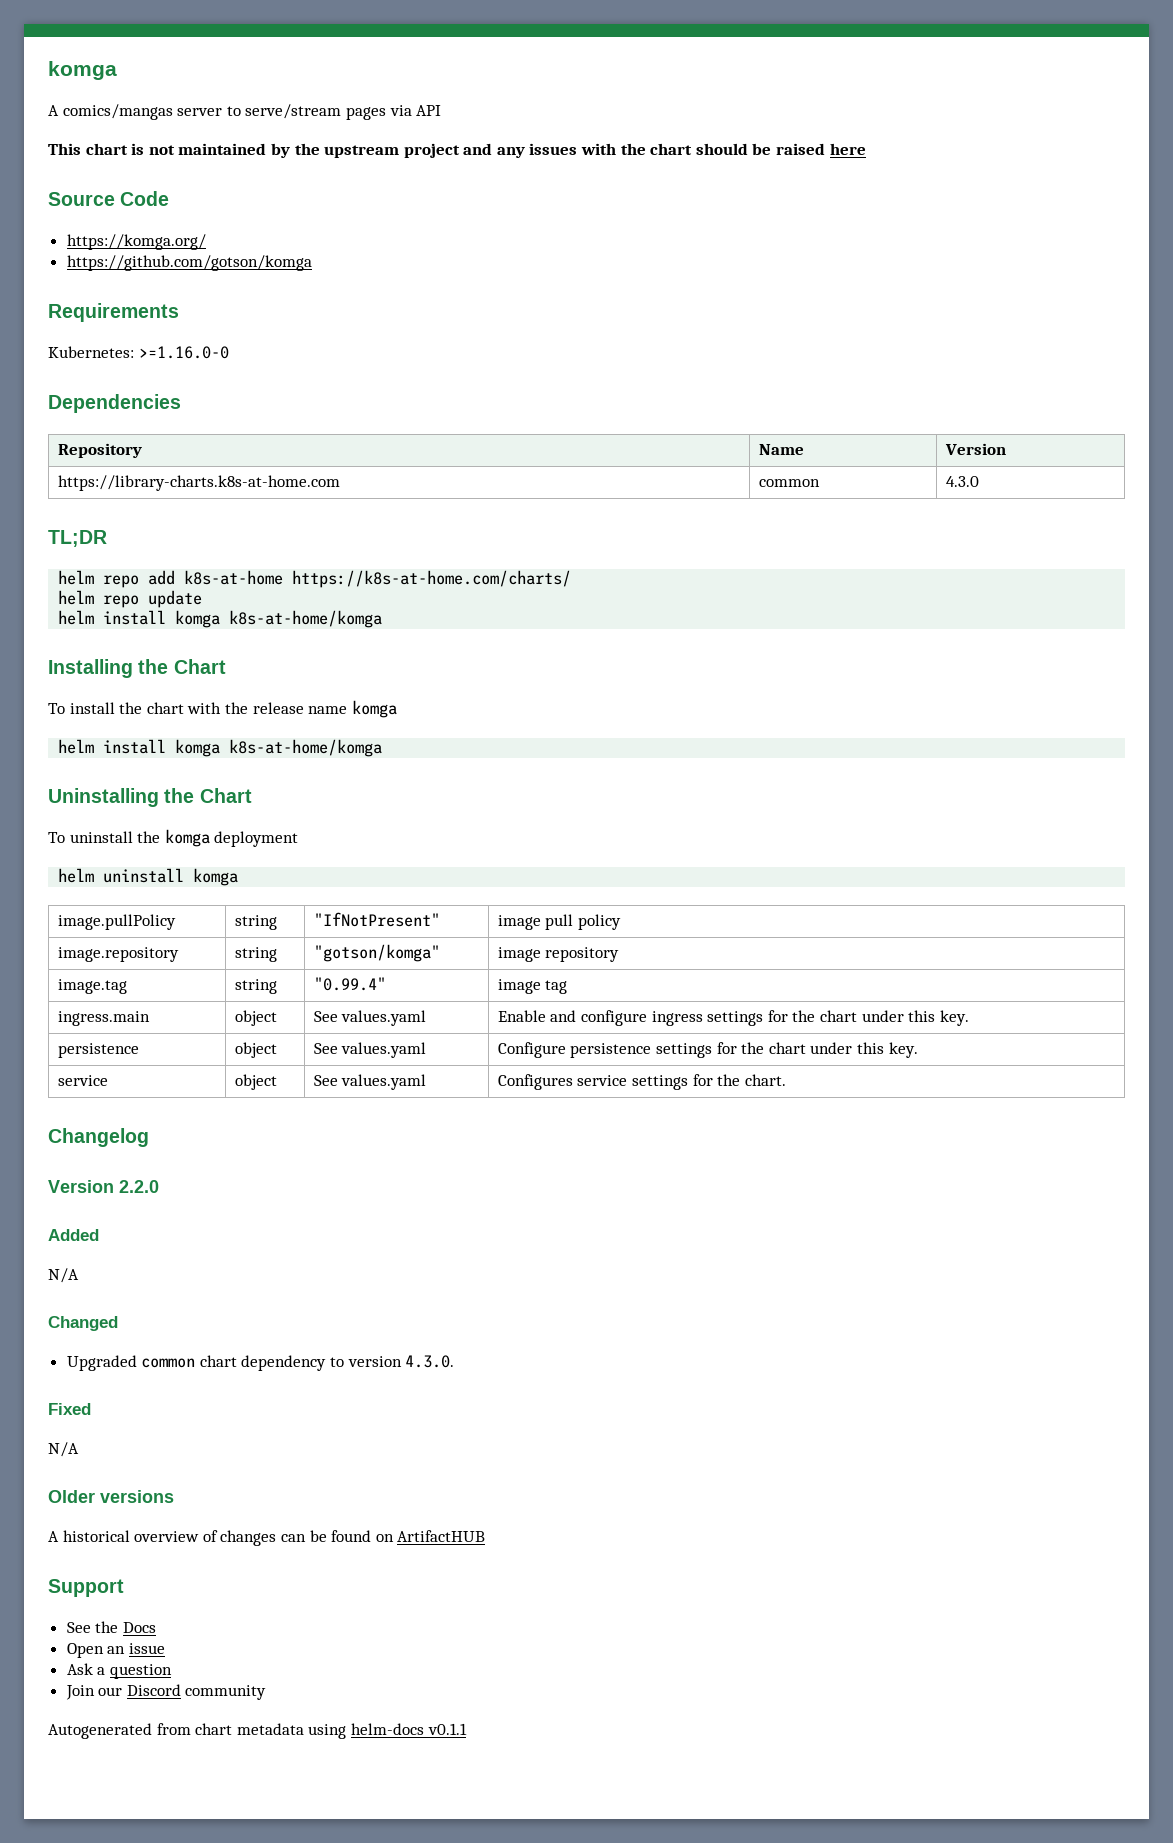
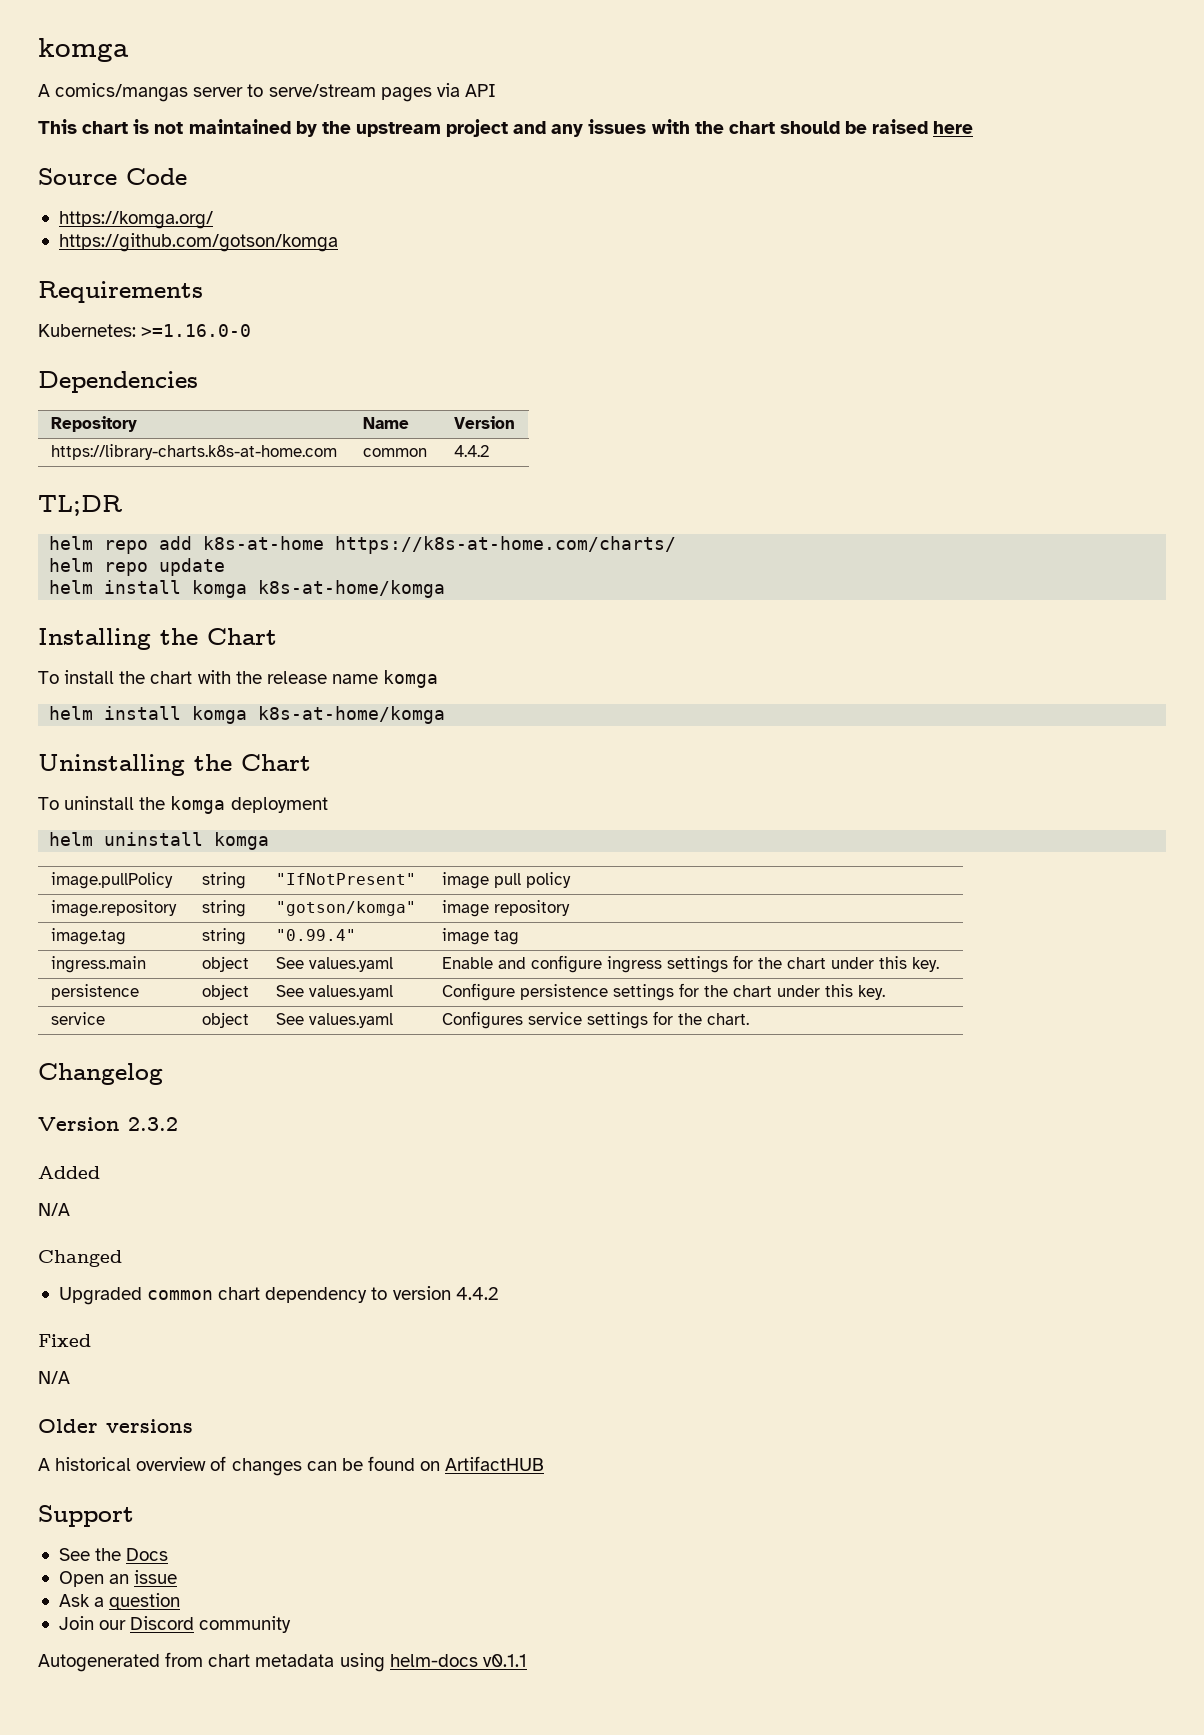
[945,476,979,487] 4.3.0 -> [453,445,489,457] 4.4.2
[119,1180,159,1193] 2.2.0 -> [128,1117,178,1131] 2.3.2
[405,1355,455,1368] 4.3.0. -> [455,1287,498,1300] 4.4.2

